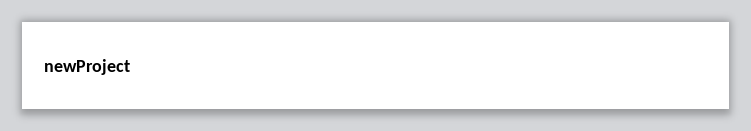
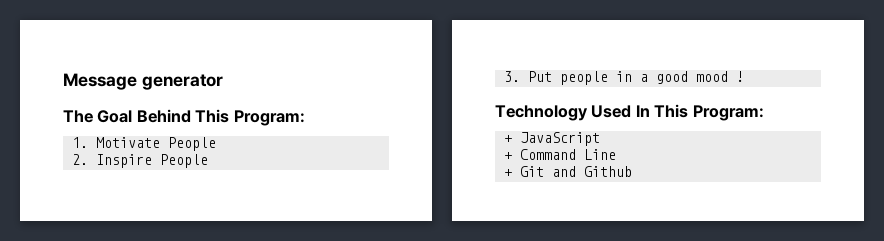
[44,59,130,75] newProject -> [63,73,223,90] [63,109,305,126] [72,137,216,151] [72,154,208,168] [504,71,744,85] [495,104,764,121] [504,132,600,146] [504,149,616,160] [504,166,632,177] Message generator // The Goal Behind This Program: // 1. Motivate People // 2. Inspire People // 3. Put people in a good mood ! // Technology Used In This Program: // + JavaScript // + Command Line // + Git and Github

